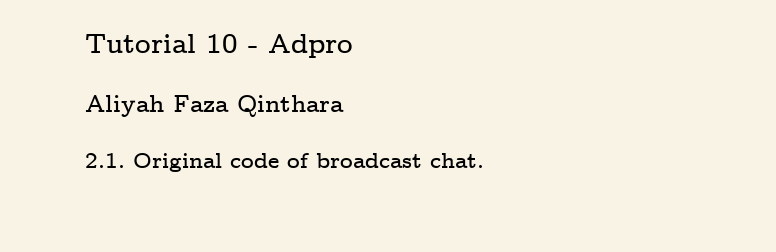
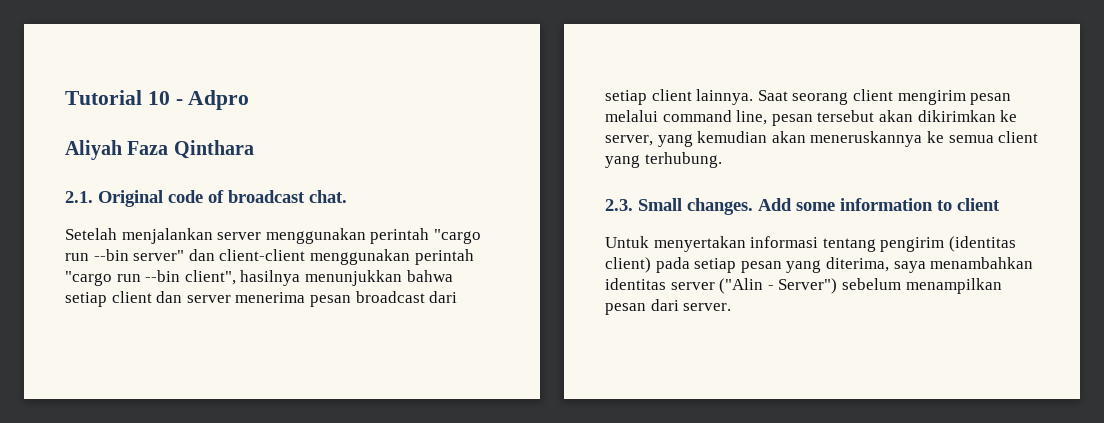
(484, 160) none -> [65,228,481,244] [65,249,474,265] [65,270,453,286] [65,291,458,307] [605,89,1012,105] [605,110,1018,126] [605,131,1039,147] [605,152,722,168] [605,198,1000,215] [605,236,1016,252] [605,257,1034,273] [605,278,1002,294] [605,299,732,315] // Setelah menjalankan server menggunakan perintah "cargo run --bin server" dan client-client menggunakan perintah "cargo run --bin client", hasilnya menunjukkan bahwa setiap client dan server menerima pesan broadcast dari setiap client lainnya. Saat seorang client mengirim pesan melalui command line, pesan tersebut akan dikirimkan ke server, yang kemudian akan meneruskannya ke semua client yang terhubung. // 2.3. Small changes. Add some information to client // Untuk menyertakan informasi tentang pengirim (identitas client) pada setiap pesan yang diterima, saya menambahkan identitas server ("Alin - Server") sebelum menampilkan pesan dari server.

